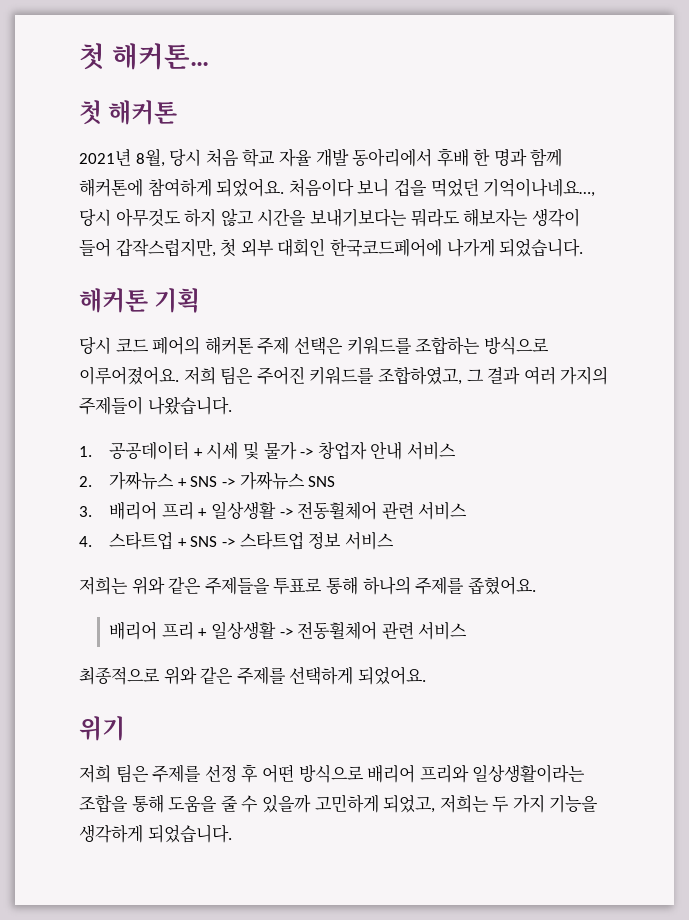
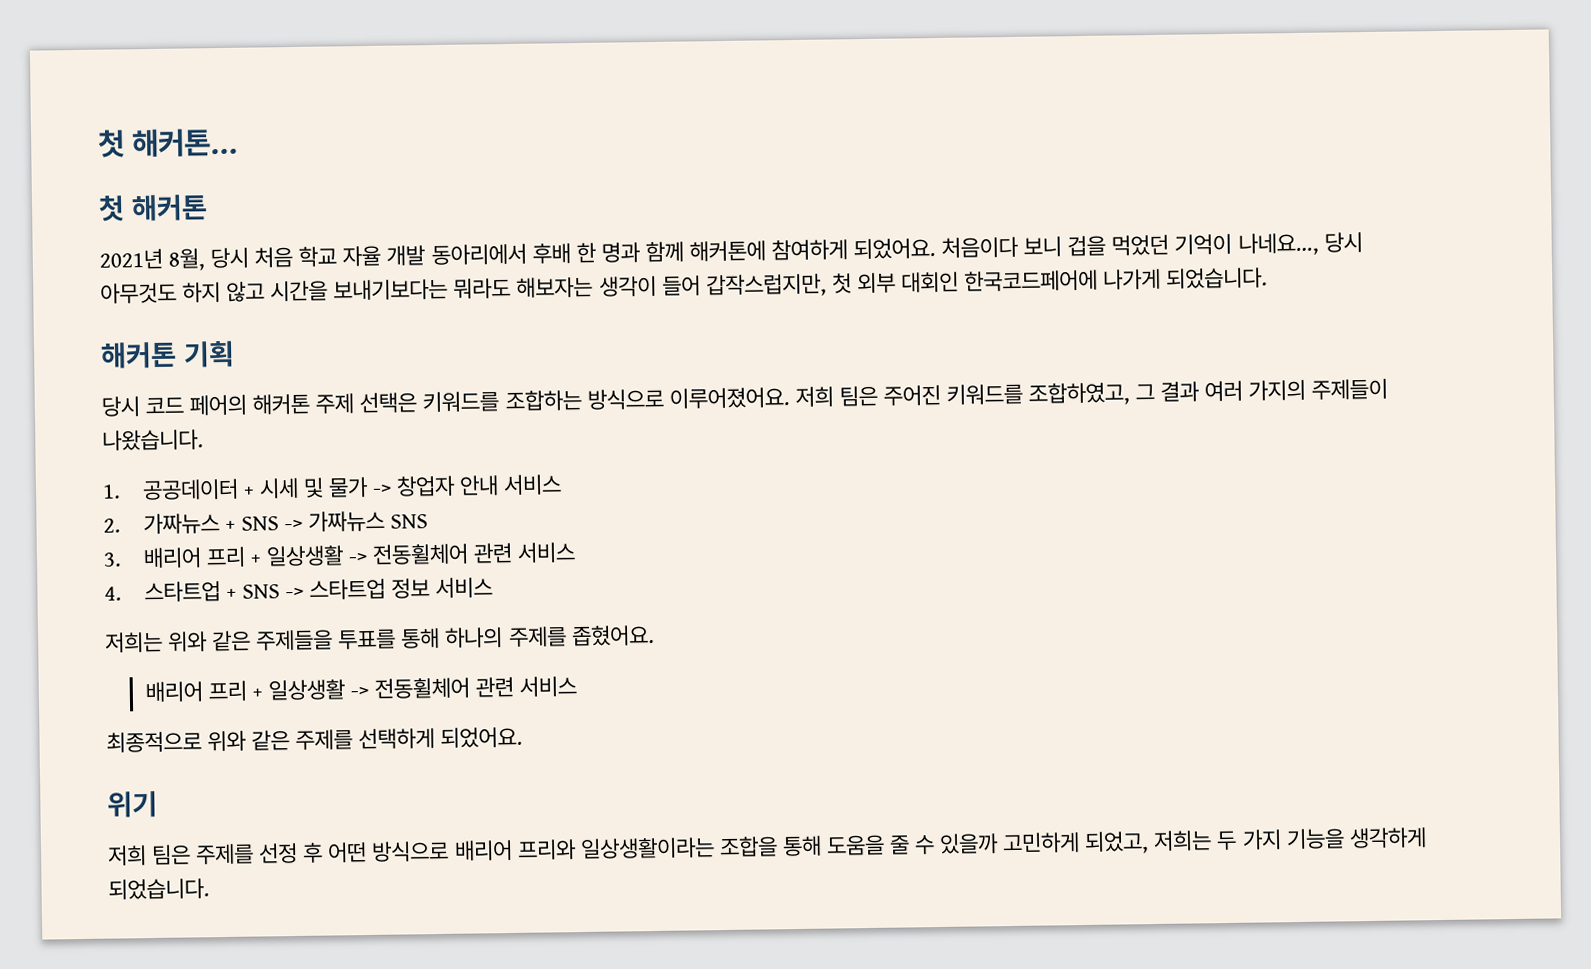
[483,178,596,197] 기억이나네요…, -> [1174,232,1319,256] 기억이 나네요…,
[273,578,323,595] 투표로 -> [337,628,397,650] 투표를

